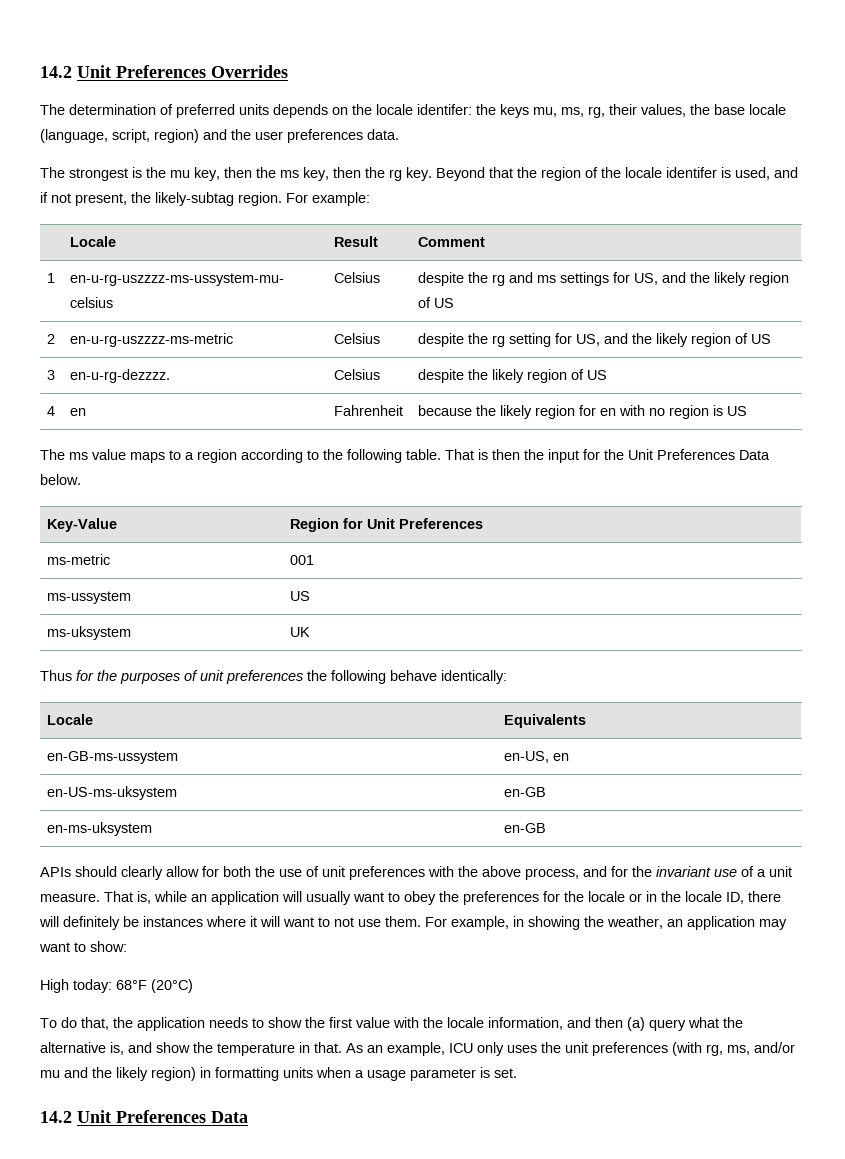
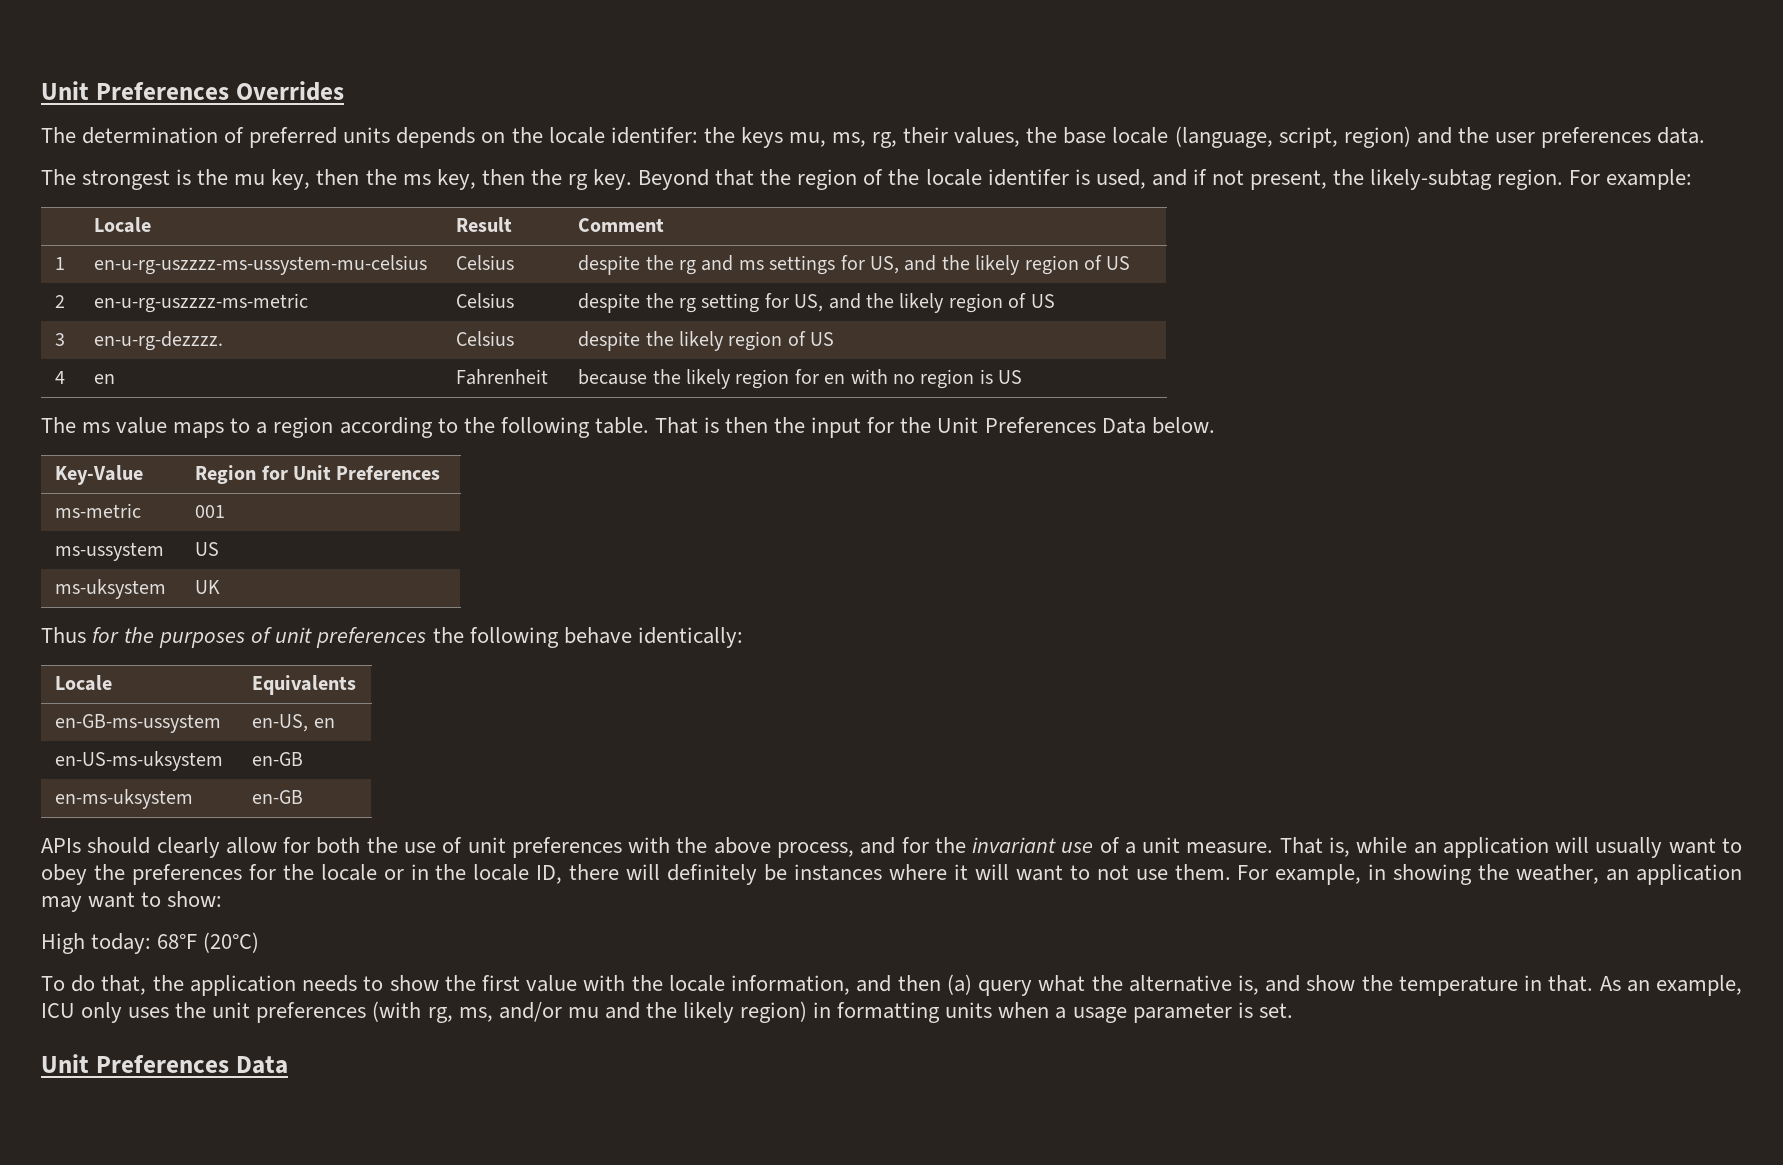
[40,66,72,78] 14.2 -> (41, 90) none
[40,1111,72,1123] 14.2 -> (1293, 1010) none

